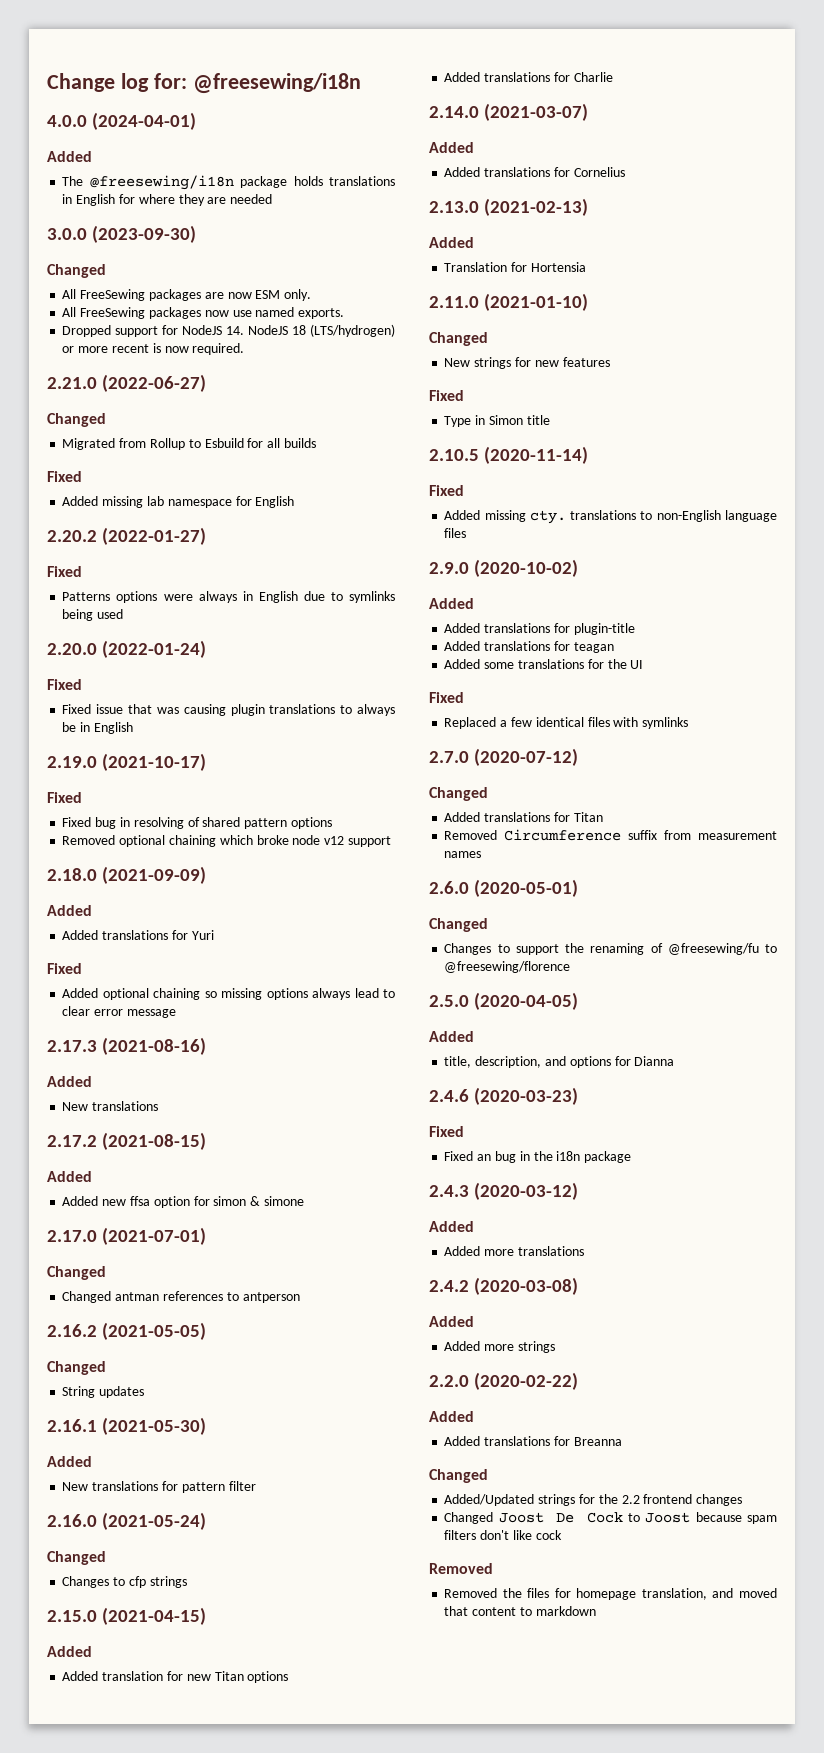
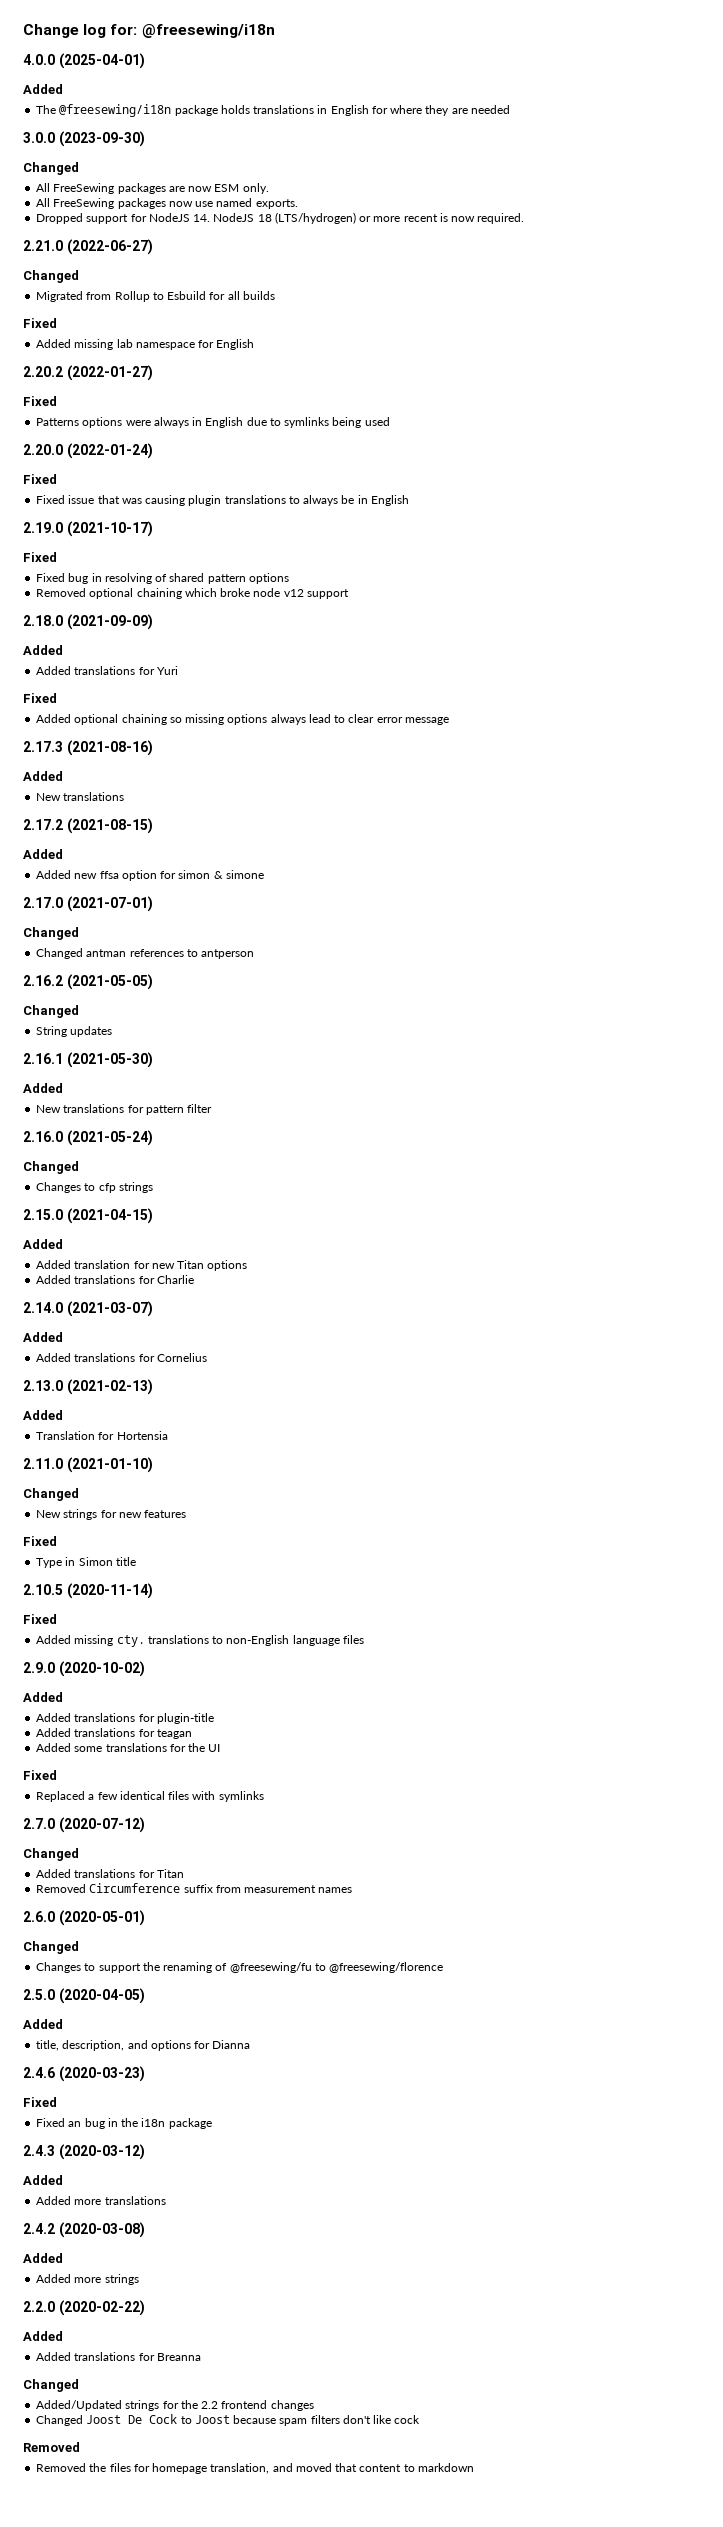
[92,112,197,130] (2024-04-01) -> [58,53,145,69] (2025-04-01)

